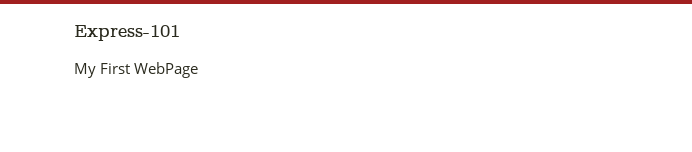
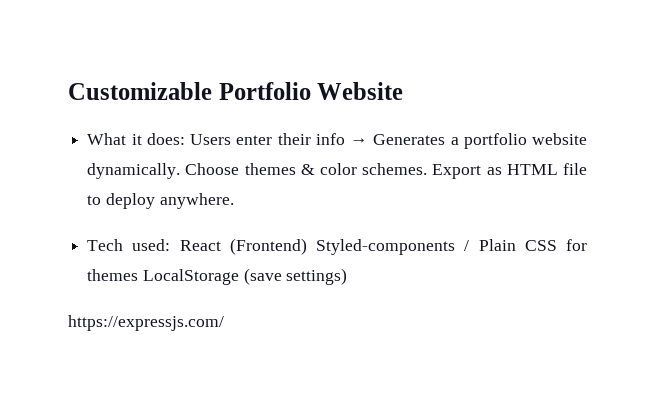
[74,25,180,41] [74,62,199,78] Express-101 // My First WebPage -> [68,82,404,100] [87,133,587,149] [87,163,588,179] [87,193,234,209] [87,238,587,255] [87,268,348,285] [68,315,224,331] Customizable Portfolio Website // What it does: Users enter their info → Generates a portfolio website dynamically. Choose themes & color schemes. Export as HTML file to deploy anywhere. // Tech used: React (Frontend) Styled-components / Plain CSS for themes LocalStorage (save settings) // https://expressjs.com/

